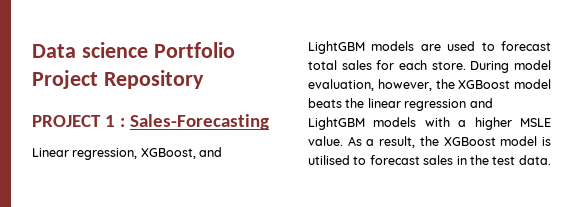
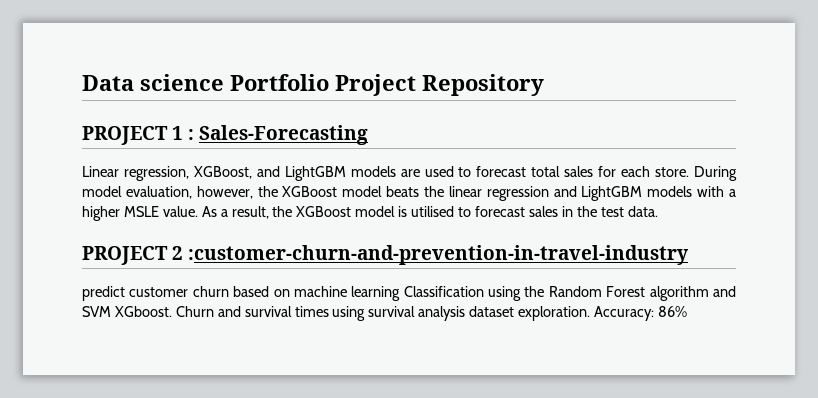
(551, 160) none -> [82,245,689,265] [82,286,736,301] [82,306,687,321] // PROJECT 2 :customer-churn-and-prevention-in-travel-industry // predict customer churn based on machine learning Classification using the Random Forest algorithm and SVM XGboost. Churn and survival times using survival analysis dataset exploration. Accuracy: 86%

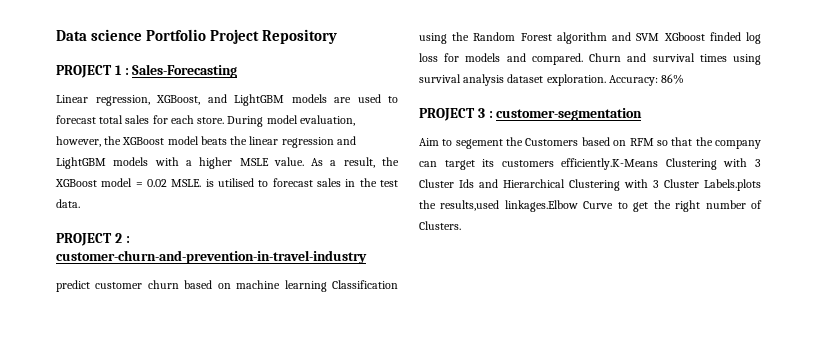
(396, 211) none -> [135,179,202,187] = 0.02 MSLE.
[188,245,689,265] :customer-churn-and-prevention-in-travel-industry -> [125,236,130,243] [56,250,367,264] : customer-churn-and-prevention-in-travel-industry
[114,306,172,317] XGboost. -> [663,32,761,44] [419,53,583,65] XGboost finded log loss for models and compared.
(687, 311) none -> [419,108,643,121] [419,137,761,149] [419,158,761,170] [419,179,761,191] [419,200,762,212] [419,221,461,230] // PROJECT 3 : customer-segmentation // Aim to segement the Customers based on RFM so that the company can target its customers efficiently.K-Means Clustering with 3 Cluster Ids and Hierarchical Clustering with 3 Cluster Labels.plots the results,used linkages.Elbow Curve to get the right number of Clusters.

